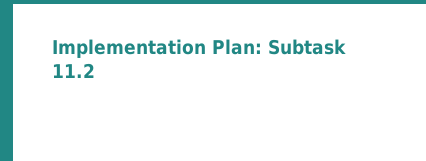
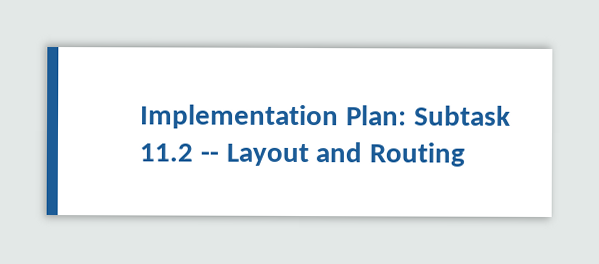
(95, 70) none -> [199,142,466,167] -- Layout and Routing

